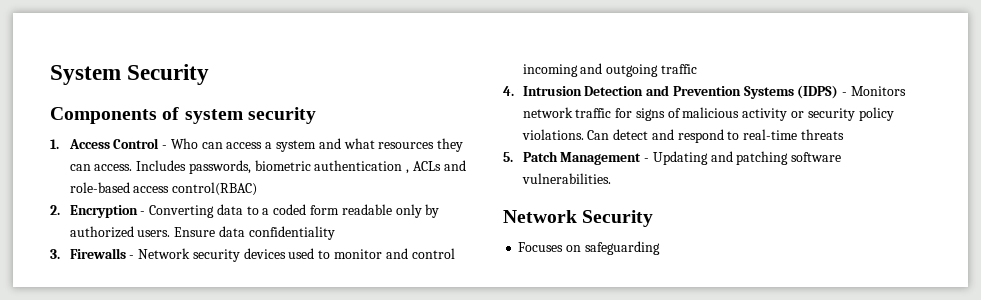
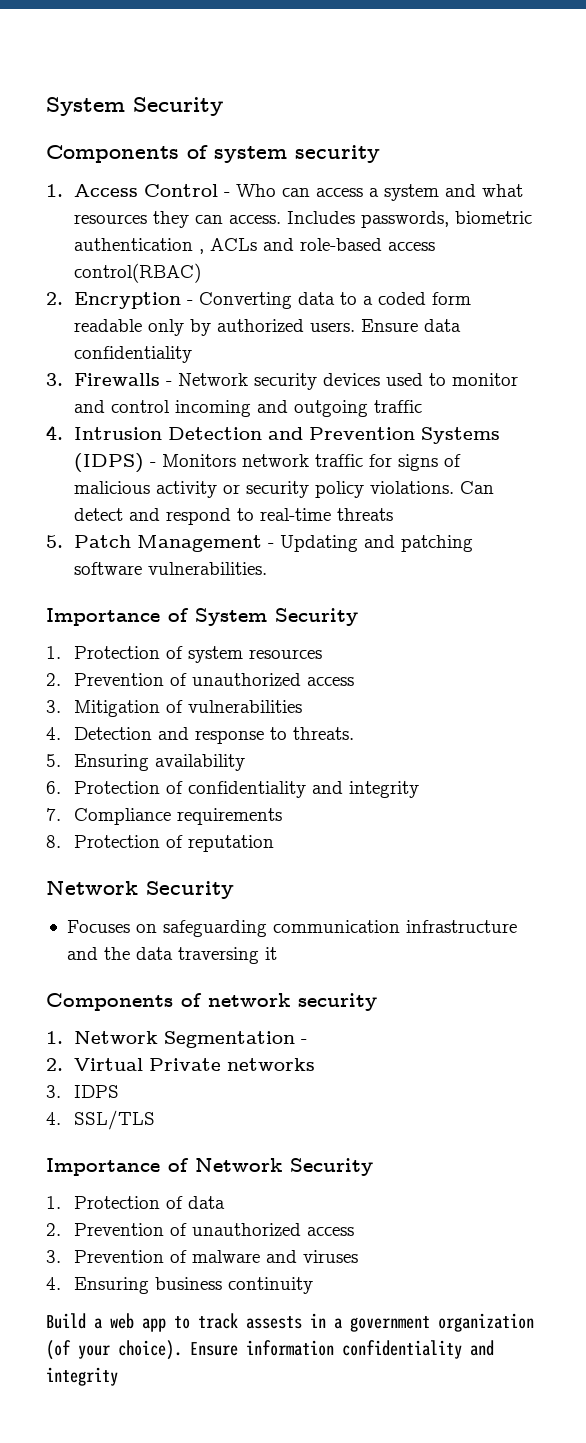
(611, 178) none -> [46,608,358,626] [46,646,322,663] [46,673,354,686] [46,700,302,717] [46,727,354,744] [46,754,245,771] [46,781,419,798] [46,808,282,825] [46,835,274,852] // Importance of System Security // 1. Protection of system resources // 2. Prevention of unauthorized access // 3. Mitigation of vulnerabilities // 4. Detection and response to threats. // 5. Ensuring availability // 6. Protection of confidentiality and integrity // 7. Compliance requirements // 8. Protection of reputation
(660, 248) none -> [272,920,517,933] [66,947,277,964] [46,993,377,1011] [46,1031,307,1048] [46,1058,315,1071] [46,1085,119,1098] [46,1110,155,1130] [46,1158,373,1176] [46,1196,225,1209] [46,1223,354,1236] [46,1250,358,1263] [46,1277,313,1294] [46,1313,534,1332] [46,1340,494,1360] [46,1367,118,1386] communication infrastructure and the data traversing it // Components of network security // 1. Network Segmentation - // 2. Virtual Private networks // 3. IDPS // 4. SSL/TLS // Importance of Network Security // 1. Protection of data // 2. Prevention of unauthorized access // 3. Prevention of malware and viruses // 4. Ensuring business continuity // Build a web app to track assests in a government organization (of your choice). Ensure information confidentiality and integrity

